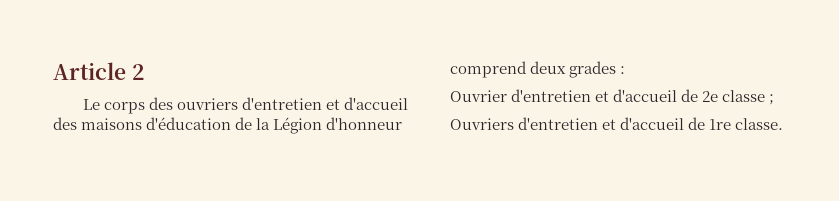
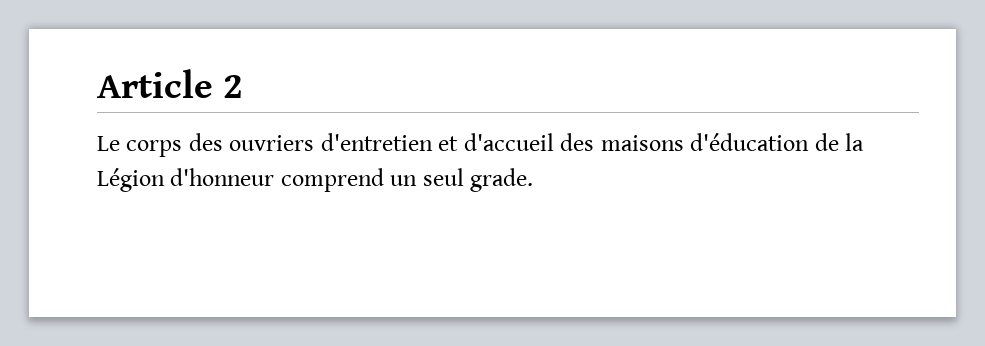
[530,61,626,78] [450,89,775,105] [450,117,784,130] deux grades : // Ouvrier d'entretien et d'accueil de 2e classe ; // Ouvriers d'entretien et d'accueil de 1re classe. -> [390,168,534,192] un seul grade.

